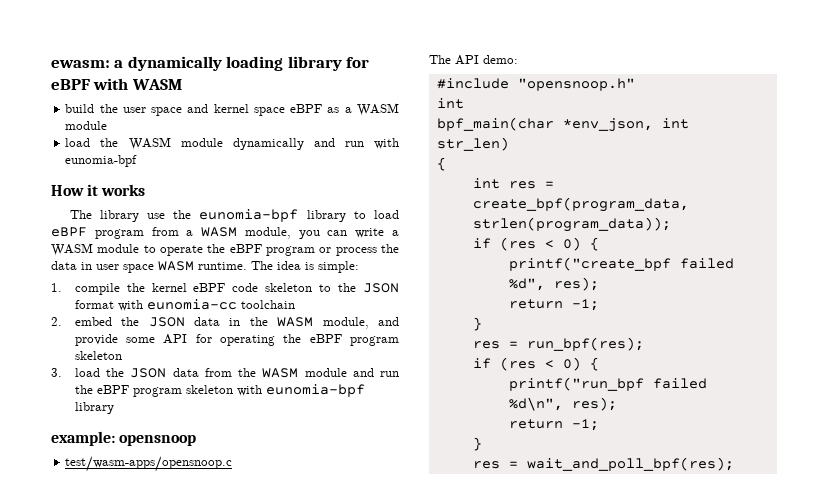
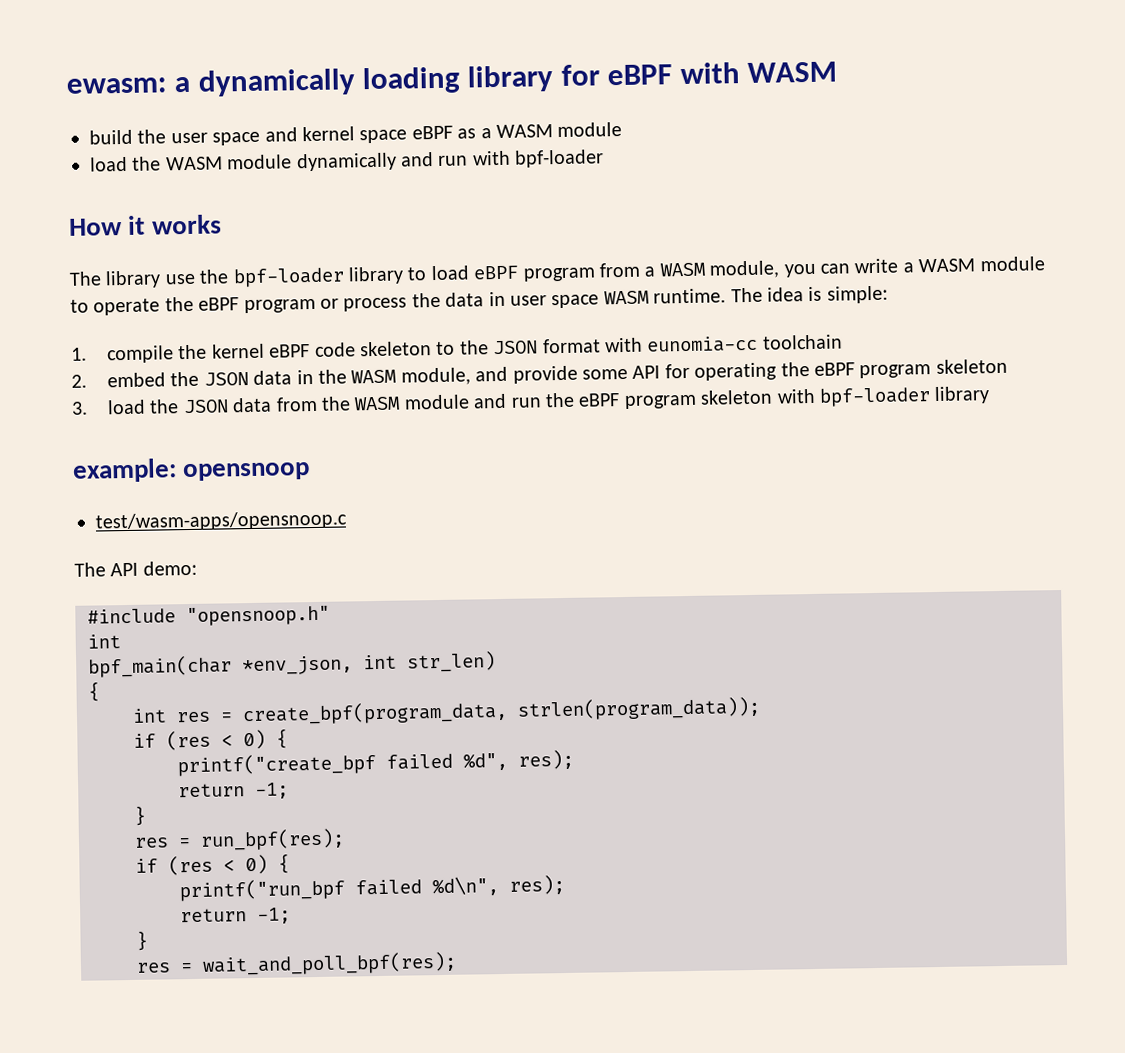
[65,155,138,167] eunomia-bpf -> [514,149,605,168] bpf-loader
[199,209,299,222] eunomia-bpf -> [232,267,345,288] bpf-loader
[265,384,365,397] eunomia-bpf -> [819,387,932,407] bpf-loader

